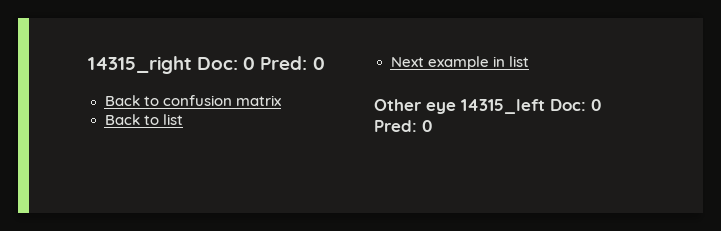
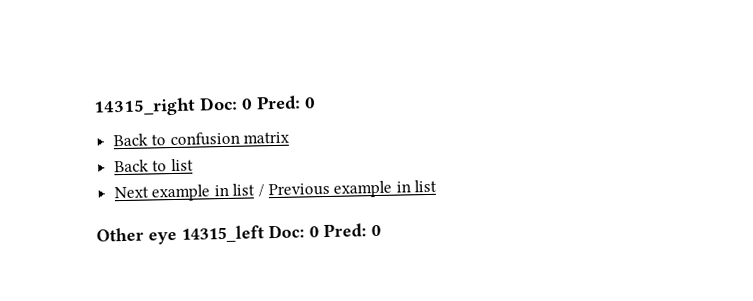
(529, 61) none -> [258,179,438,198] / Previous example in list

